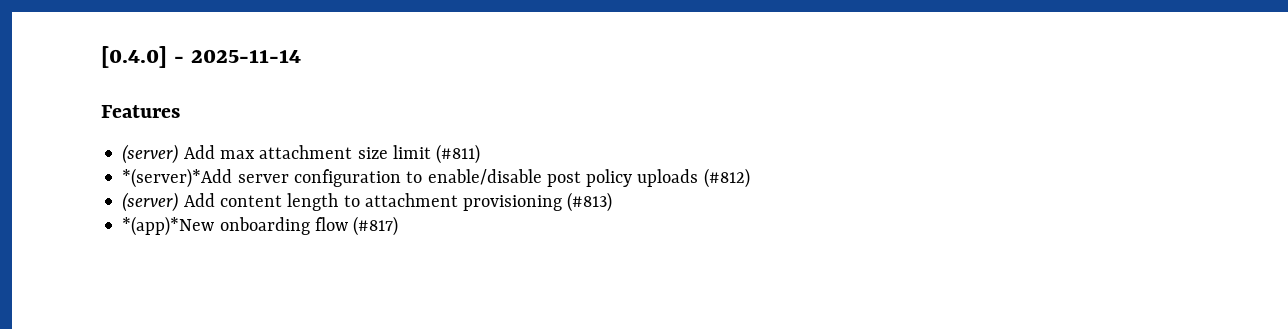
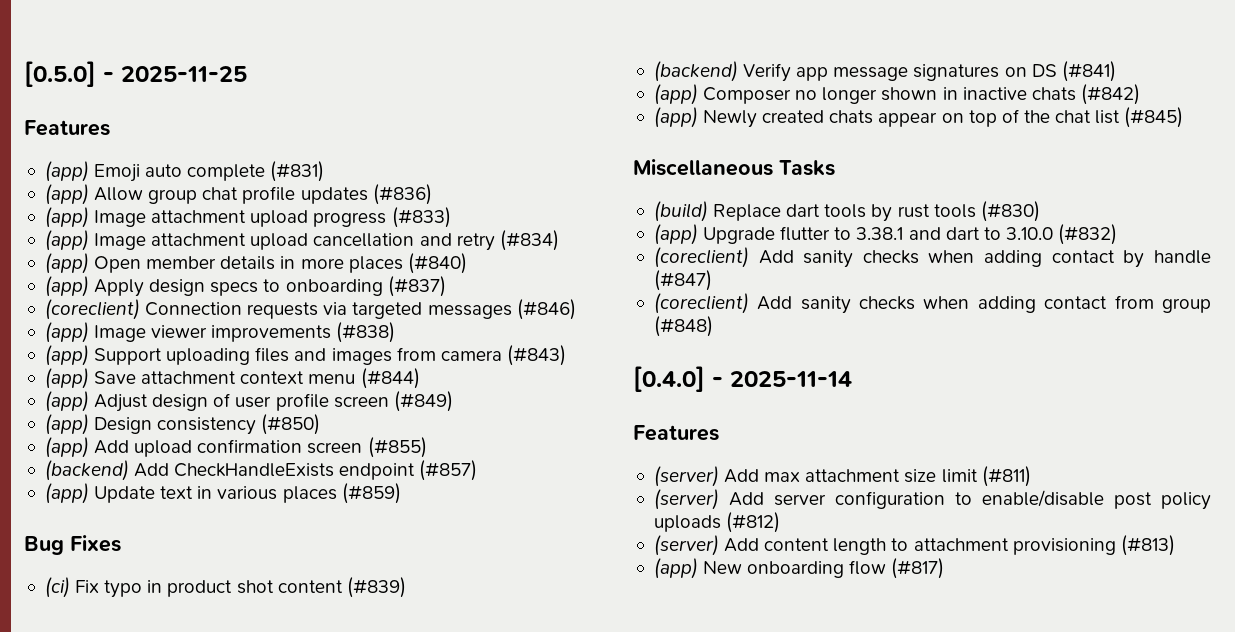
(101, 57) none -> [24,61,247,87] [24,120,110,136] [44,161,325,182] [44,184,432,205] [44,207,451,228] [44,230,559,251] [44,253,467,274] [44,276,446,297] [44,299,576,320] [44,322,396,343] [44,345,566,366] [44,368,420,389] [44,391,453,412] [44,414,321,435] [44,437,427,458] [44,460,478,481] [44,483,401,504] [24,535,121,555] [44,577,406,598] [653,61,1116,82] [653,84,1140,105] [653,107,1184,128] [633,159,835,176] [653,201,1040,222] [653,224,1118,245] [653,247,1211,268] [653,270,712,291] [653,293,1211,314] [653,316,713,337] [0.5.0] - 2025-11-25 // Features // (app) Emoji auto complete (#831) // (app) Allow group chat profile updates (#836) // (app) Image attachment upload progress (#833) // (app) Image attachment upload cancellation and retry (#834) // (app) Open member details in more places (#840) // (app) Apply design specs to onboarding (#837) // (coreclient) Connection requests via targeted messages (#846) // (app) Image viewer improvements (#838) // (app) Support uploading files and images from camera (#843) // (app) Save attachment context menu (#844) // (app) Adjust design of user profile screen (#849) // (app) Design consistency (#850) // (app) Add upload confirmation screen (#855) // (backend) Add CheckHandleExists endpoint (#857) // (app) Update text in various places (#859) // Bug Fixes // (ci) Fix typo in product shot content (#839) // (backend) Verify app message signatures on DS (#841) // (app) Composer no longer shown in inactive chats (#842) // (app) Newly created chats appear on top of the chat list (#845) // Miscellaneous Tasks // (build) Replace dart tools by rust tools (#830) // (app) Upgrade flutter to 3.38.1 and dart to 3.10.0 (#832) // (coreclient) Add sanity checks when adding contact by handle (#847) // (coreclient) Add sanity checks when adding contact from group (#848) //
[122,168,233,188] *(server)*Add -> [653,489,764,510] (server) Add
[122,216,215,236] *(app)*New -> [653,558,743,579] (app) New

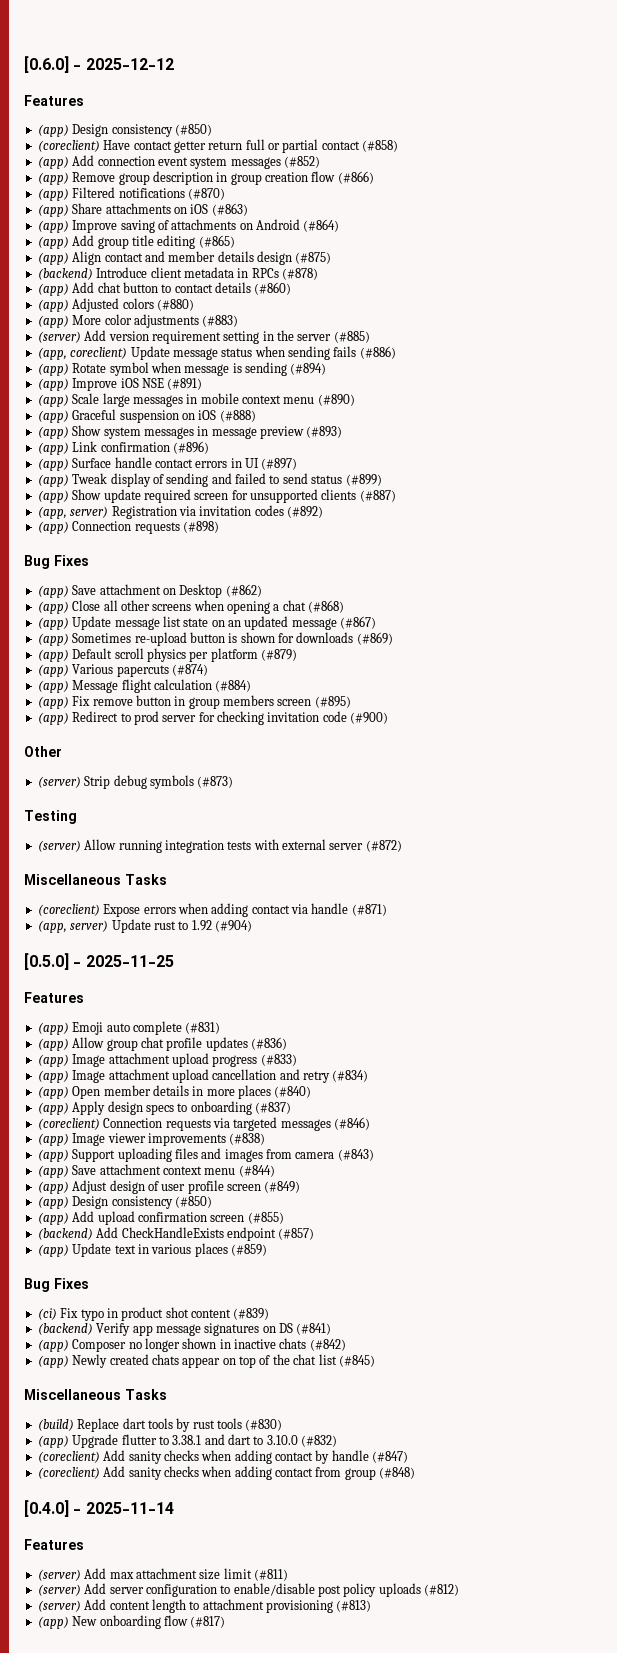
(24, 74) none -> [24,56,174,73] [24,95,84,106] [37,124,212,137] [37,139,399,153] [37,155,320,169] [37,171,374,185] [37,187,225,201] [37,203,248,217] [37,219,340,233] [37,235,235,249] [37,251,332,265] [37,267,318,280] [37,282,292,296] [37,298,194,312] [37,314,239,328] [37,330,370,344] [37,346,396,360] [37,362,327,376] [37,378,203,391] [37,393,355,407] [37,409,256,423] [37,425,343,439] [37,441,209,455] [37,457,298,471] [37,473,382,487] [37,489,396,503] [37,505,323,519] [37,521,219,534] [24,555,89,569] [37,584,262,598] [37,600,345,614] [37,616,377,630] [37,632,393,646] [37,648,297,662] [37,664,208,677] [37,679,252,693] [37,695,351,709] [37,711,389,725] [24,746,62,757] [37,775,234,789] [24,810,77,824] [37,839,402,853] [24,874,167,885] [37,903,387,917] [37,919,252,933] [0.6.0] - 2025-12-12 // Features // (app) Design consistency (#850) // (coreclient) Have contact getter return full or partial contact (#858) // (app) Add connection event system messages (#852) // (app) Remove group description in group creation flow (#866) // (app) Filtered notifications (#870) // (app) Share attachments on iOS (#863) // (app) Improve saving of attachments on Android (#864) // (app) Add group title editing (#865) // (app) Align contact and member details design (#875) // (backend) Introduce client metadata in RPCs (#878) // (app) Add chat button to contact details (#860) // (app) Adjusted colors (#880) // (app) More color adjustments (#883) // (server) Add version requirement setting in the server (#885) // (app, coreclient) Update message status when sending fails (#886) // (app) Rotate symbol when message is sending (#894) // (app) Improve iOS NSE (#891) // (app) Scale large messages in mobile context menu (#890) // (app) Graceful suspension on iOS (#888) // (app) Show system messages in message preview (#893) // (app) Link confirmation (#896) // (app) Surface handle contact errors in UI (#897) // (app) Tweak display of sending and failed to send status (#899) // (app) Show update required screen for unsupported clients (#887) // (app, server) Registration via invitation codes (#892) // (app) Connection requests (#898) // Bug Fixes // (app) Save attachment on Desktop (#862) // (app) Close all other screens when opening a chat (#868) // (app) Update message list state on an updated message (#867) // (app) Sometimes re-upload button is shown for downloads (#869) // (app) Default scroll physics per platform (#879) // (app) Various papercuts (#874) // (app) Message flight calculation (#884) // (app) Fix remove button in group members screen (#895) // (app) Redirect to prod server for checking invitation code (#900) // Other // (server) Strip debug symbols (#873) // Testing // (server) Allow running integration tests with external server (#872) // Miscellaneous Tasks // (coreclient) Expose errors when adding contact via handle (#871) // (app, server) Update rust to 1.92 (#904) //

